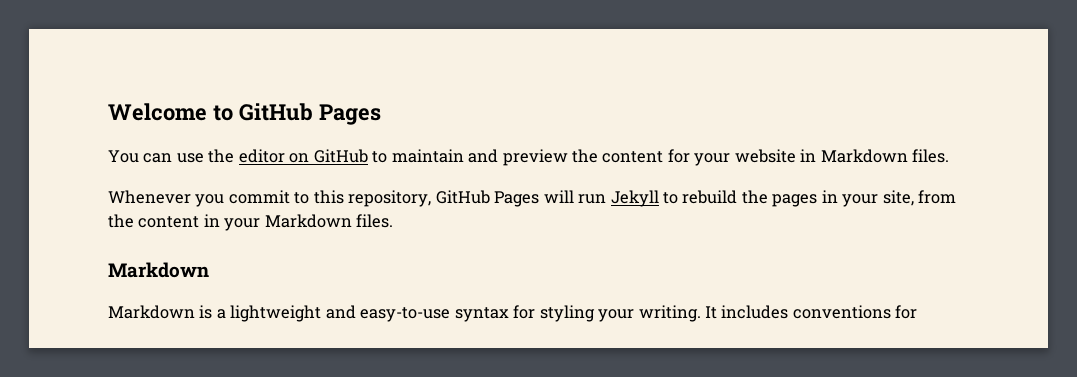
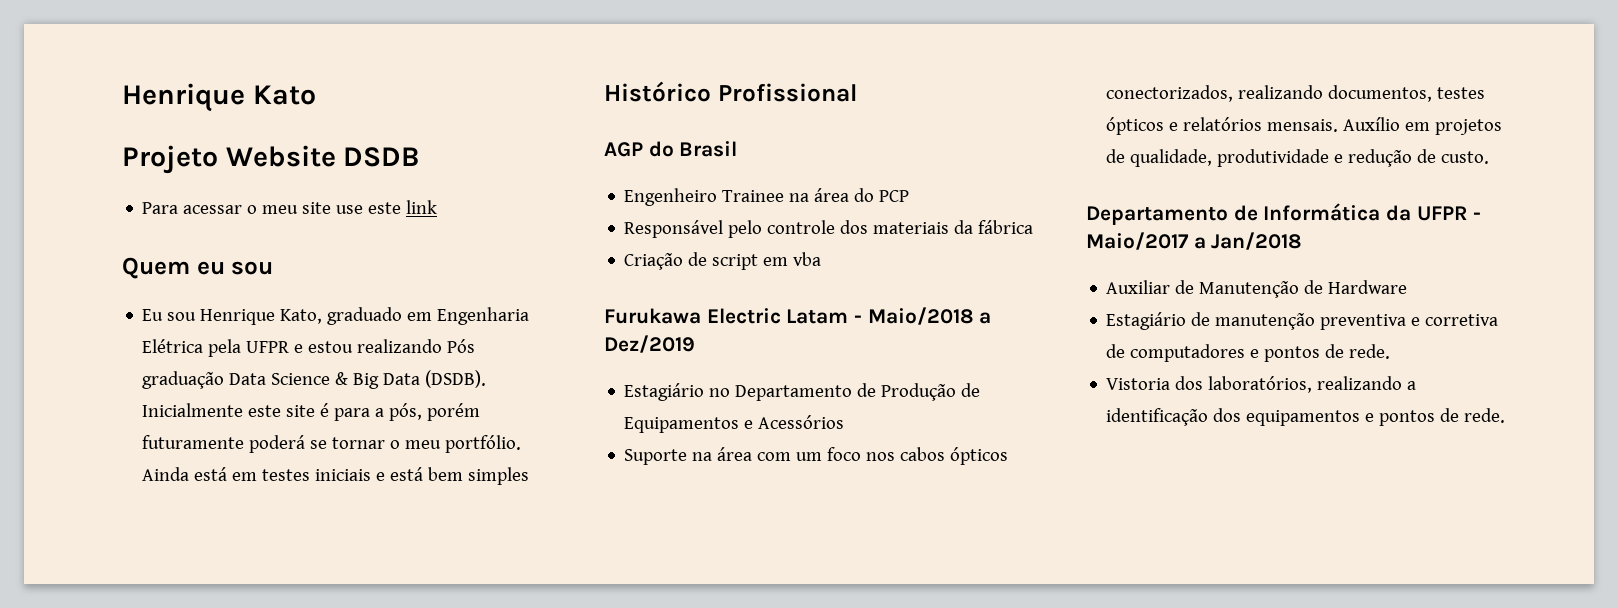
[108,103,381,125] [108,149,950,166] [108,190,957,207] [108,214,394,231] [108,262,209,278] [108,305,918,322] Welcome to GitHub Pages // You can use the editor on GitHub to maintain and preview the content for your website in Markdown files. // Whenever you commit to this repository, GitHub Pages will run Jekyll to rebuild the pages in your site, from the content in your Markdown files. // Markdown // Markdown is a lightweight and easy-to-use syntax for styling your writing. It includes conventions for -> [122,83,316,112] [122,145,420,174] [142,200,438,214] [122,257,274,279] [142,307,530,325] [142,339,476,357] [142,370,487,389] [142,403,481,421] [142,435,522,453] [142,467,530,485] [604,81,857,102] [604,141,738,157] [624,188,910,206] [624,220,1034,238] [624,252,822,270] [604,307,992,325] [604,335,695,353] [624,383,981,401] [624,415,845,433] [624,447,1009,465] [1106,85,1486,102] [1106,117,1503,135] [1106,149,1490,167] [1086,203,1482,225] [1086,232,1303,250] [1106,280,1408,298] [1106,312,1499,330] [1106,344,1391,362] [1106,376,1417,393] [1106,408,1506,426] Henrique Kato // Projeto Website DSDB // Para acessar o meu site use este link // Quem eu sou // Eu sou Henrique Kato, graduado em Engenharia Elétrica pela UFPR e estou realizando Pós graduação Data Science & Big Data (DSDB). Inicialmente este site é para a pós, porém futuramente poderá se tornar o meu portfólio. Ainda está em testes iniciais e está bem simples // Histórico Profissional // AGP do Brasil // Engenheiro Trainee na área do PCP // Responsável pelo controle dos materiais da fábrica // Criação de script em vba // Furukawa Electric Latam - Maio/2018 a Dez/2019 // Estagiário no Departamento de Produção de Equipamentos e Acessórios // Suporte na área com um foco nos cabos ópticos conectorizados, realizando documentos, testes ópticos e relatórios mensais. Auxílio em projetos de qualidade, produtividade e redução de custo. // Departamento de Informática da UFPR - Maio/2017 a Jan/2018 // Auxiliar de Manutenção de Hardware // Estagiário de manutenção preventiva e corretiva de computadores e pontos de rede. // Vistoria dos laboratórios, realizando a identificação dos equipamentos e pontos de rede.

